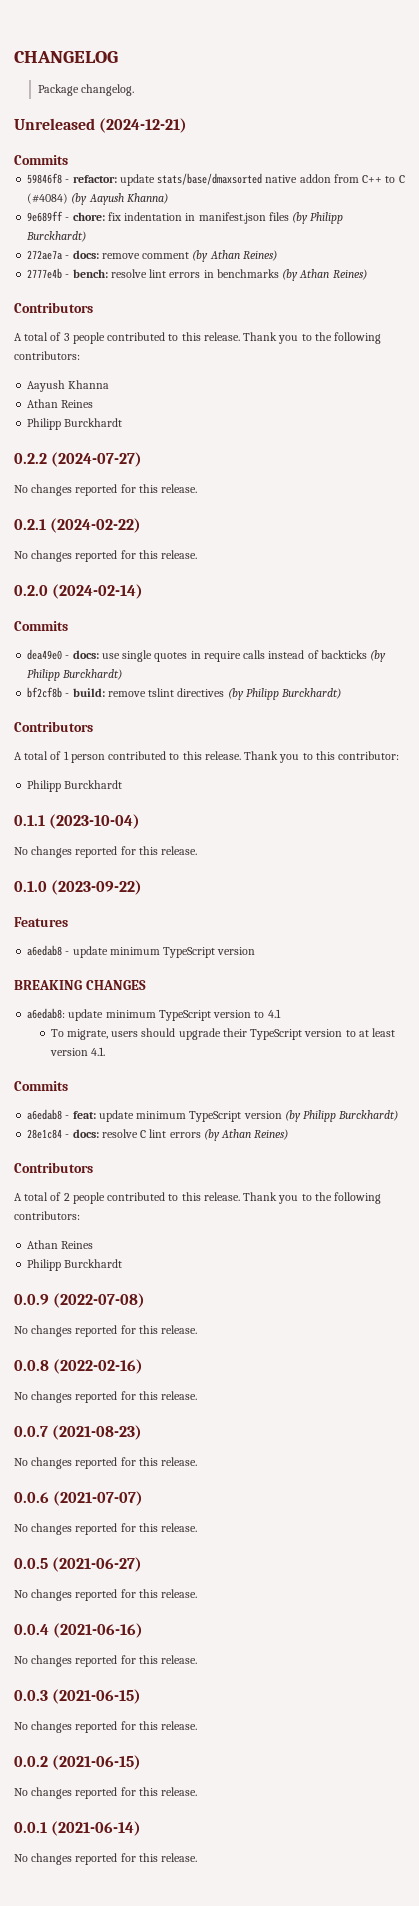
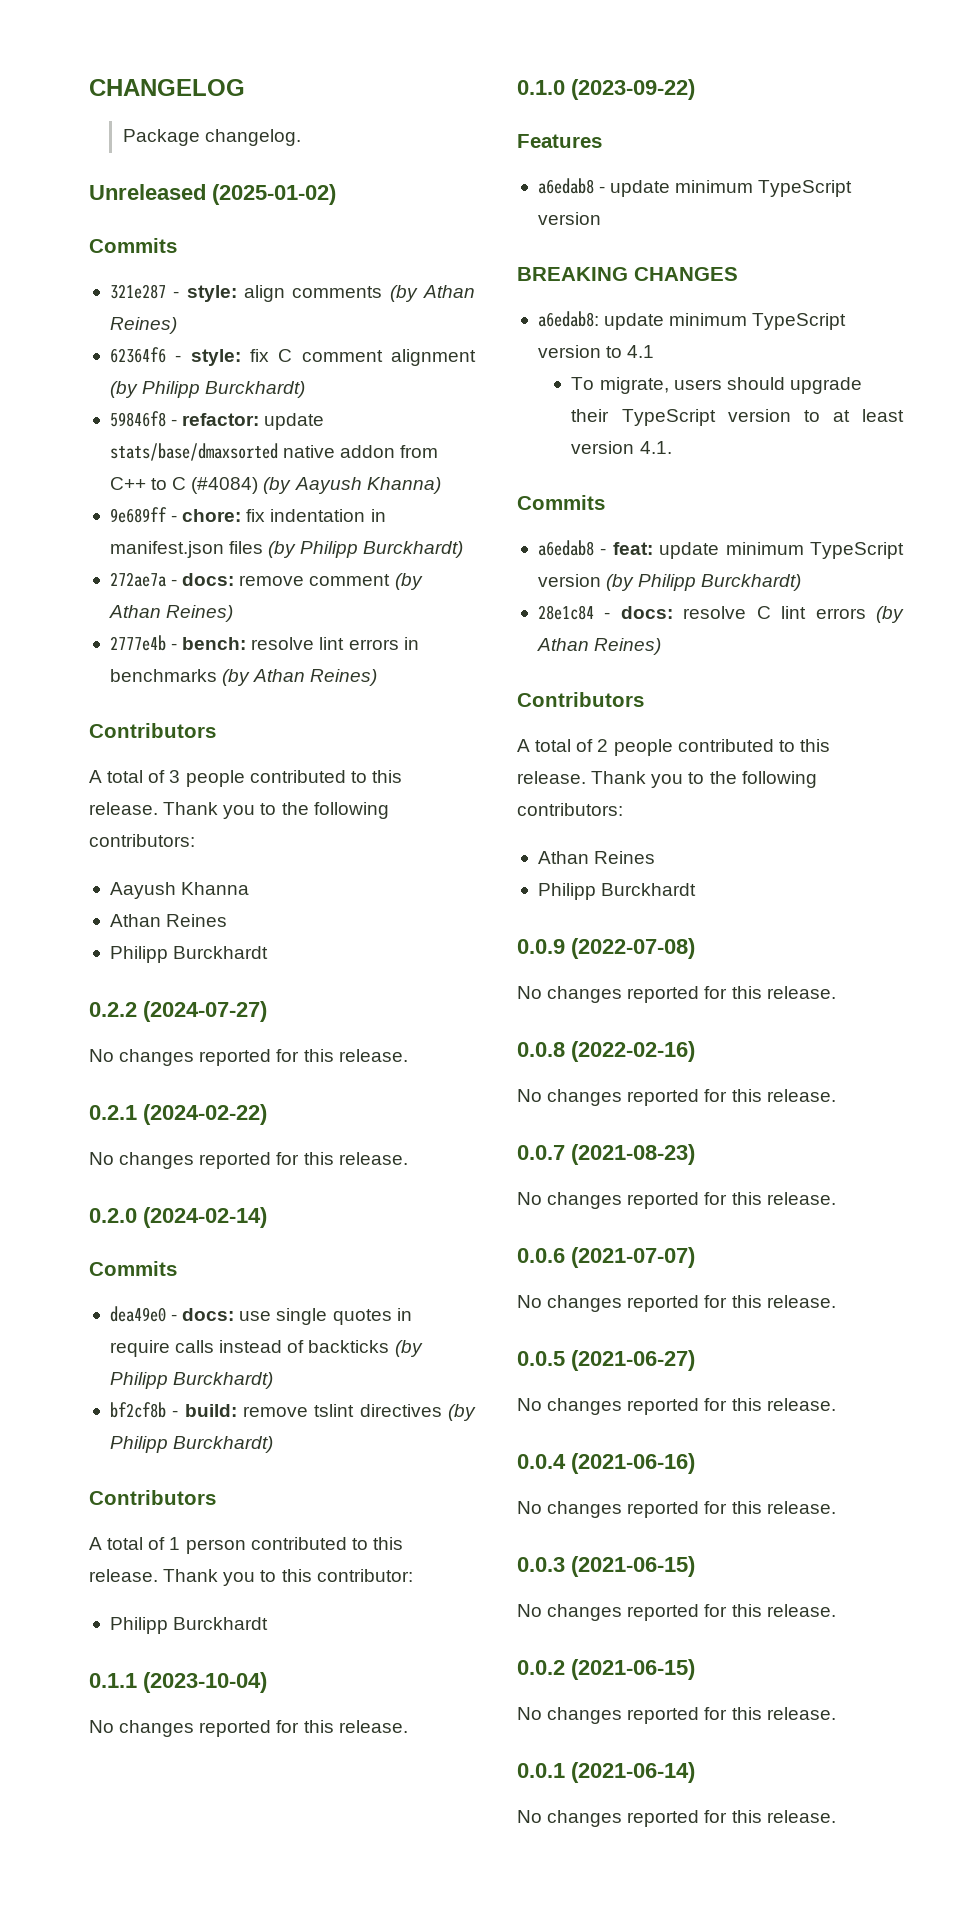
[99,118,188,133] [14,155,68,165] (2024-12-21) // Commits -> [212,184,336,205] [89,238,177,253] [109,284,475,302] [109,317,177,334] [109,347,477,366] [109,381,306,398] (2025-01-02) // Commits // 321e287 - style: align comments (by Athan Reines) // 62364f6 - style: fix C comment alignment (by Philipp Burckhardt)

